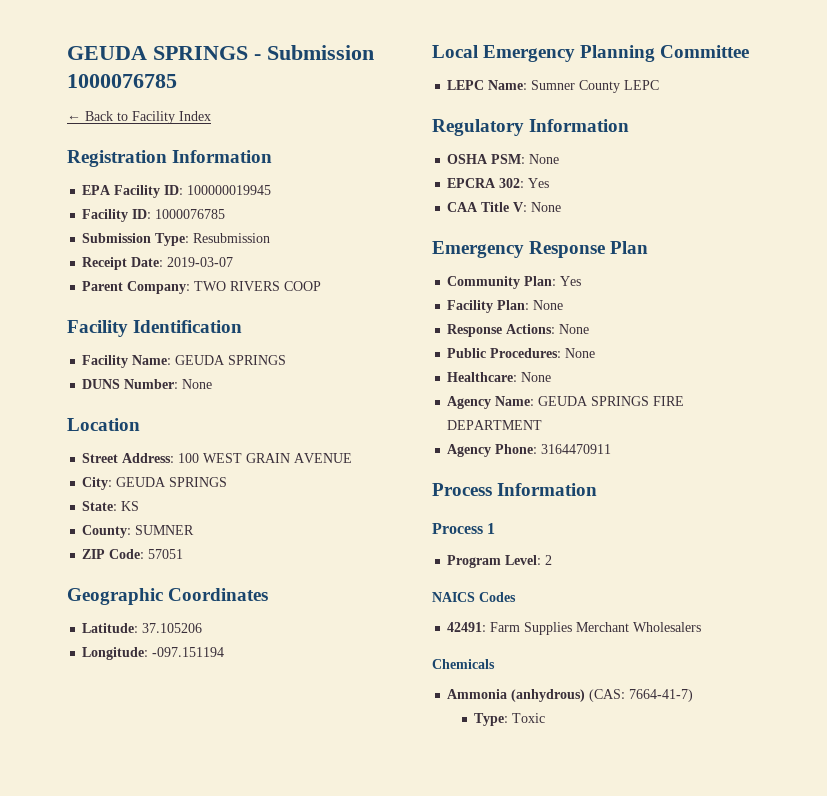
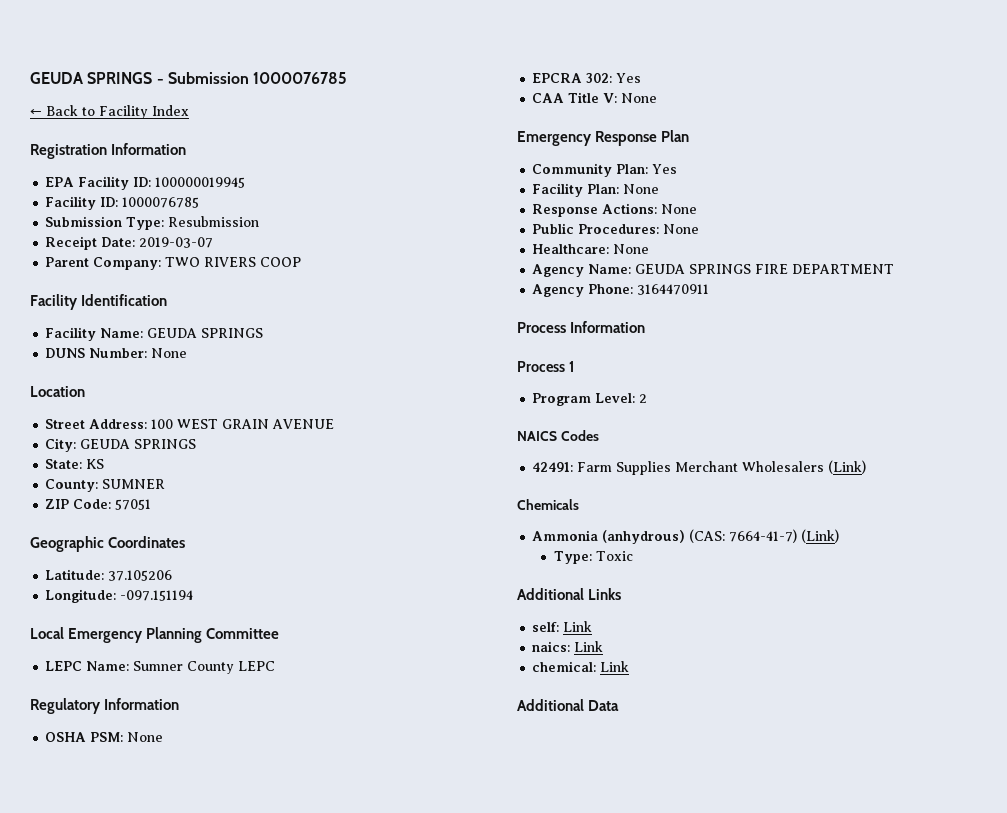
(702, 627) none -> [828,460,867,474] (Link)
(694, 695) none -> [801,529,840,543] (Link)
(546, 718) none -> [517,588,622,600] [532,621,593,632] [532,641,604,652] [532,661,630,672] [517,699,620,711] // Additional Links // self: Link // naics: Link // chemical: Link // Additional Data

